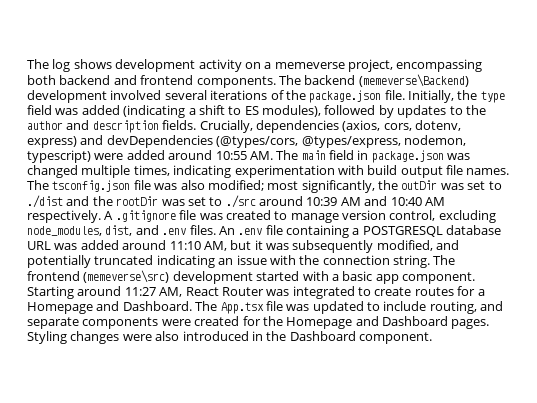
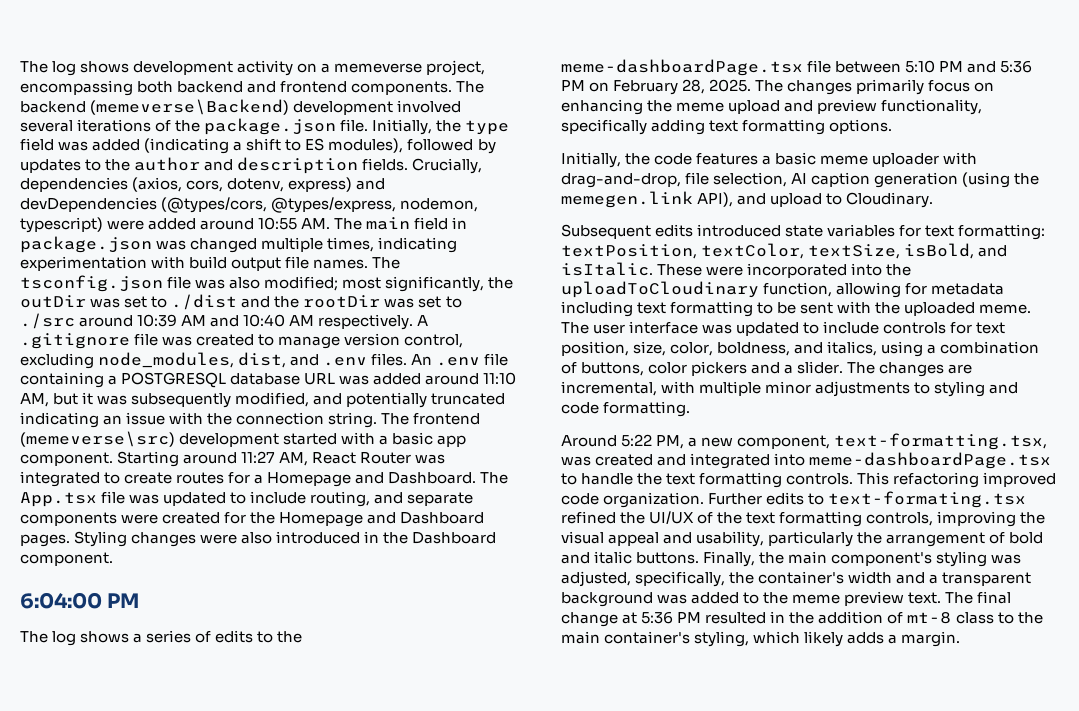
(432, 338) none -> [20,592,140,609] [20,630,303,646] [561,59,1033,76] [561,79,995,95] [561,99,983,115] [561,119,893,135] [561,152,978,168] [561,172,1040,188] [561,191,934,208] [561,224,1046,240] [561,243,1008,259] [561,262,912,278] [561,281,1005,298] [561,301,1032,317] [561,321,1006,336] [561,341,1040,357] [561,361,973,377] [561,381,1019,397] [561,401,691,417] [561,433,1048,450] [561,452,1052,469] [561,472,1057,488] [561,491,1027,508] [561,511,1046,527] [561,531,1044,547] [561,551,1022,567] [561,571,1032,587] [561,591,1012,607] [561,611,1043,627] [561,631,961,647] // 6:04:00 PM // The log shows a series of edits to the meme-dashboardPage.tsx file between 5:10 PM and 5:36 PM on February 28, 2025. The changes primarily focus on enhancing the meme upload and preview functionality, specifically adding text formatting options. // Initially, the code features a basic meme uploader with drag-and-drop, file selection, AI caption generation (using the memegen.link API), and upload to Cloudinary. // Subsequent edits introduced state variables for text formatting: textPosition, textColor, textSize, isBold, and isItalic. These were incorporated into the uploadToCloudinary function, allowing for metadata including text formatting to be sent with the uploaded meme. The user interface was updated to include controls for text position, size, color, boldness, and italics, using a combination of buttons, color pickers and a slider. The changes are incremental, with multiple minor adjustments to styling and code formatting. // Around 5:22 PM, a new component, text-formatting.tsx, was created and integrated into meme-dashboardPage.tsx to handle the text formatting controls. This refactoring improved code organization. Further edits to text-formating.tsx refined the UI/UX of the text formatting controls, improving the visual appeal and usability, particularly the arrangement of bold and italic buttons. Finally, the main component's styling was adjusted, specifically, the container's width and a transparent background was added to the meme preview text. The final change at 5:36 PM resulted in the addition of mt-8 class to the main container's styling, which likely adds a margin.

